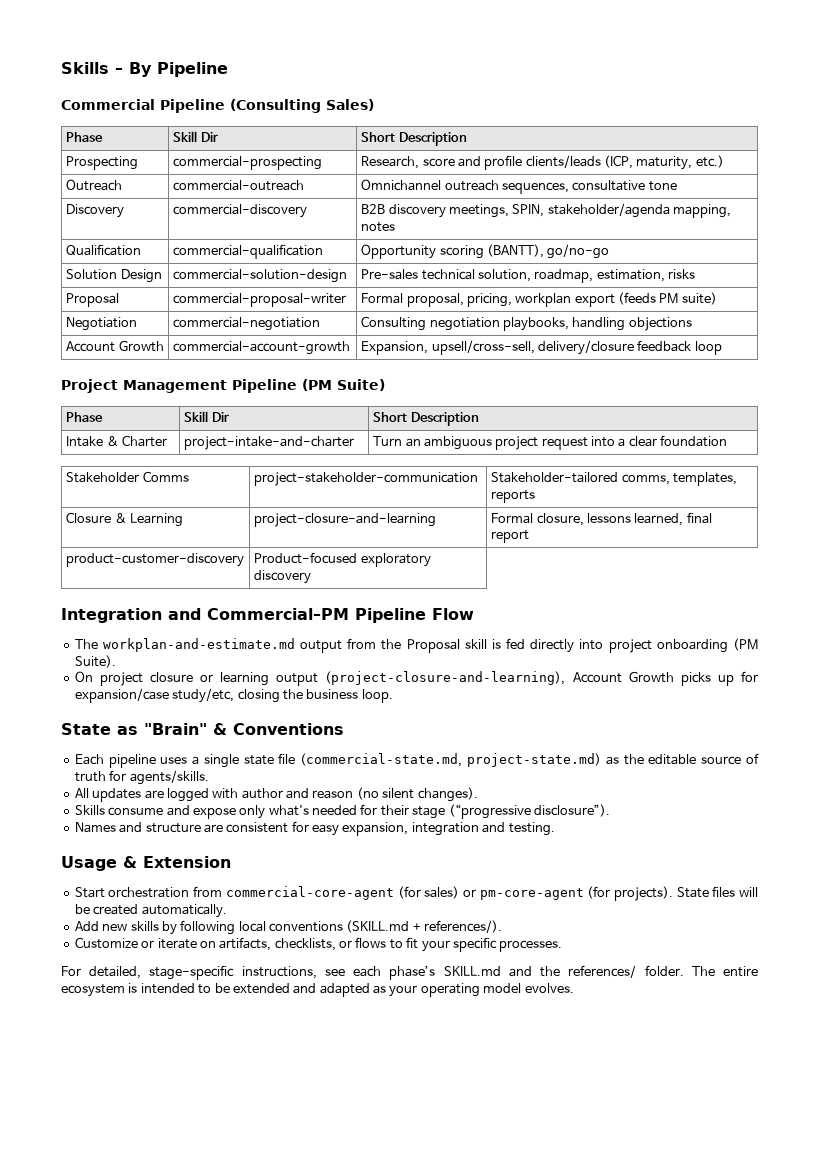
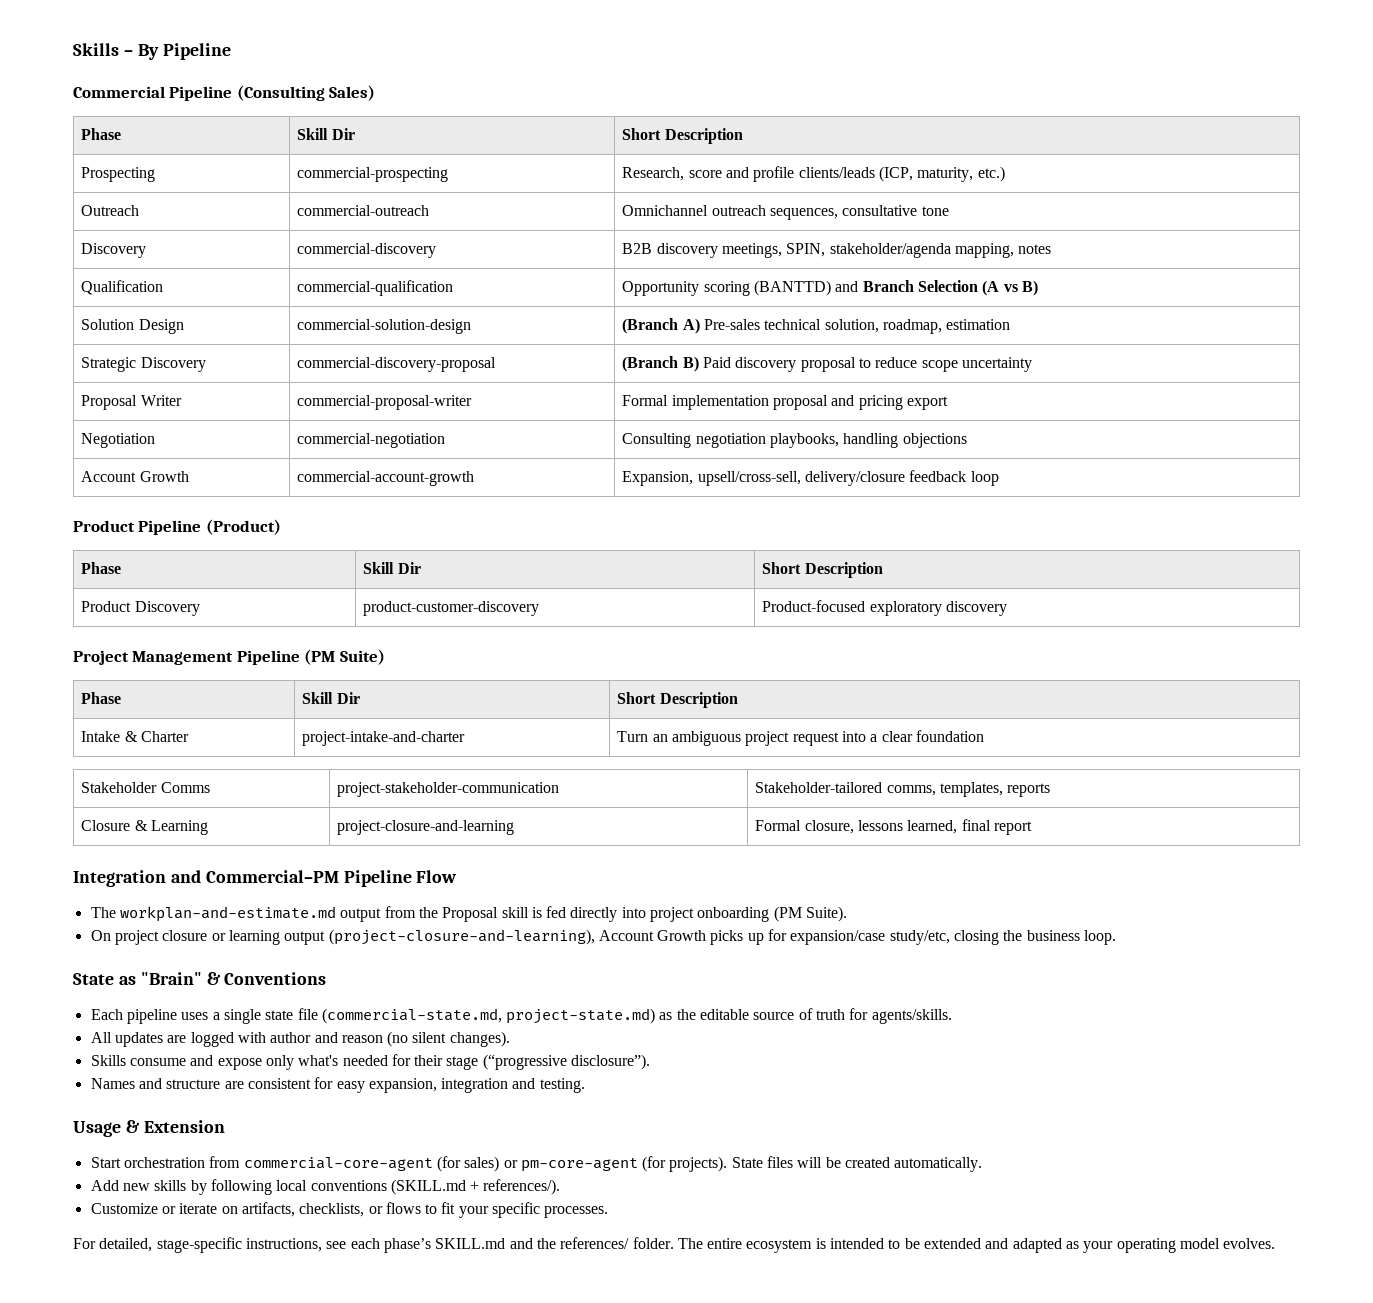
[486,244,610,259] (BANTT), go/no-go -> [753,280,1038,296] (BANTTD) and Branch Selection (A vs B)
(348, 276) none -> [622,318,700,334] (Branch A)
[596,269,696,282] [66,293,120,307] estimation, risks // Proposal -> [946,319,1011,330] [81,357,206,372] [297,357,497,372] [622,356,1032,372] [81,395,182,410] estimation // Strategic Discovery | commercial-discovery-proposal | (Branch B) Paid discovery proposal to reduce scope uncertainty // Proposal Writer
[406,292,717,307] proposal, pricing, workplan export (feeds PM suite) -> [671,395,948,410] implementation proposal and pricing export
(722, 348) none -> [73,519,281,535] [81,562,122,574] [363,562,421,574] [762,562,883,578] [81,601,200,616] [363,601,540,616] [762,600,1007,616] // Product Pipeline (Product) // Phase | Skill Dir | Short Description // Product Discovery | product-customer-discovery | Product-focused exploratory discovery
[66,553,245,567] [254,552,431,567] [254,570,312,584] // product-customer-discovery | Product-focused exploratory discovery -> (1032, 828) none

